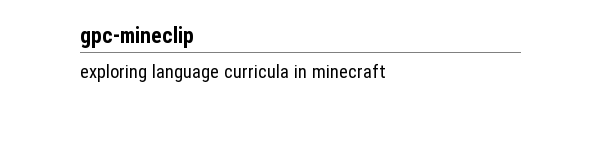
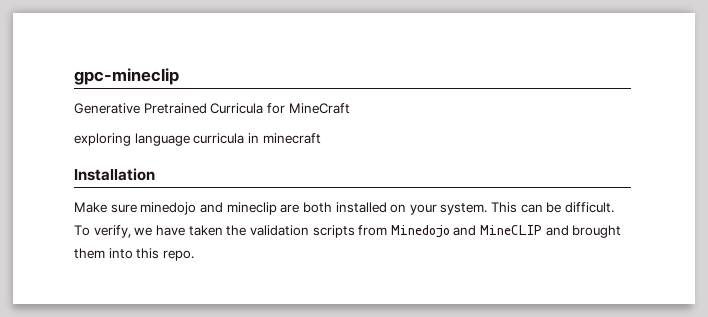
(194, 37) none -> [74,103,350,114] // Generative Pretrained Curricula for MineCraft
(386, 70) none -> [74,168,155,181] [74,202,615,215] [74,225,622,238] [74,248,194,261] // Installation // Make sure minedojo and mineclip are both installed on your system. This can be difficult. To verify, we have taken the validation scripts from Minedojo and MineCLIP and brought them into this repo.

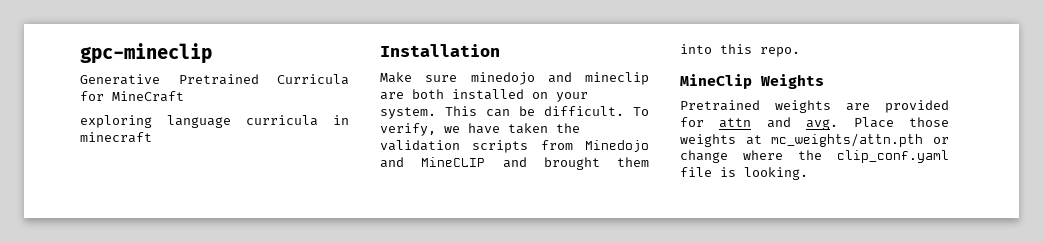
(194, 255) none -> [680,74,824,89] [680,100,949,113] [680,117,949,130] [680,133,949,147] [680,150,949,163] [680,167,808,180] // MineClip Weights // Pretrained weights are provided for attn and avg. Place those weights at mc_weights/attn.pth or change where the clip_conf.yaml file is looking.

